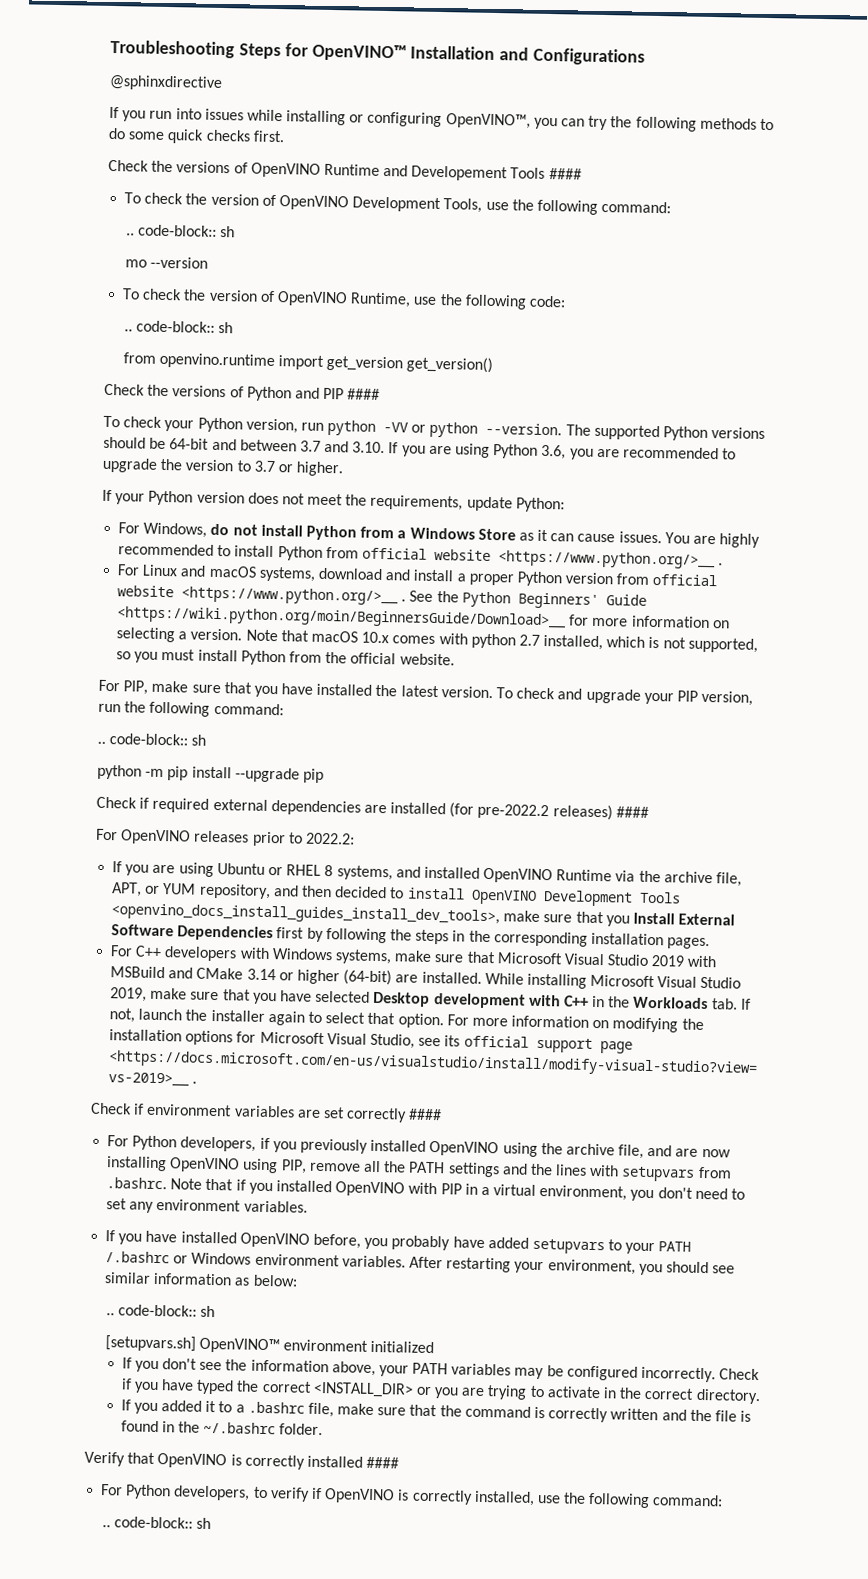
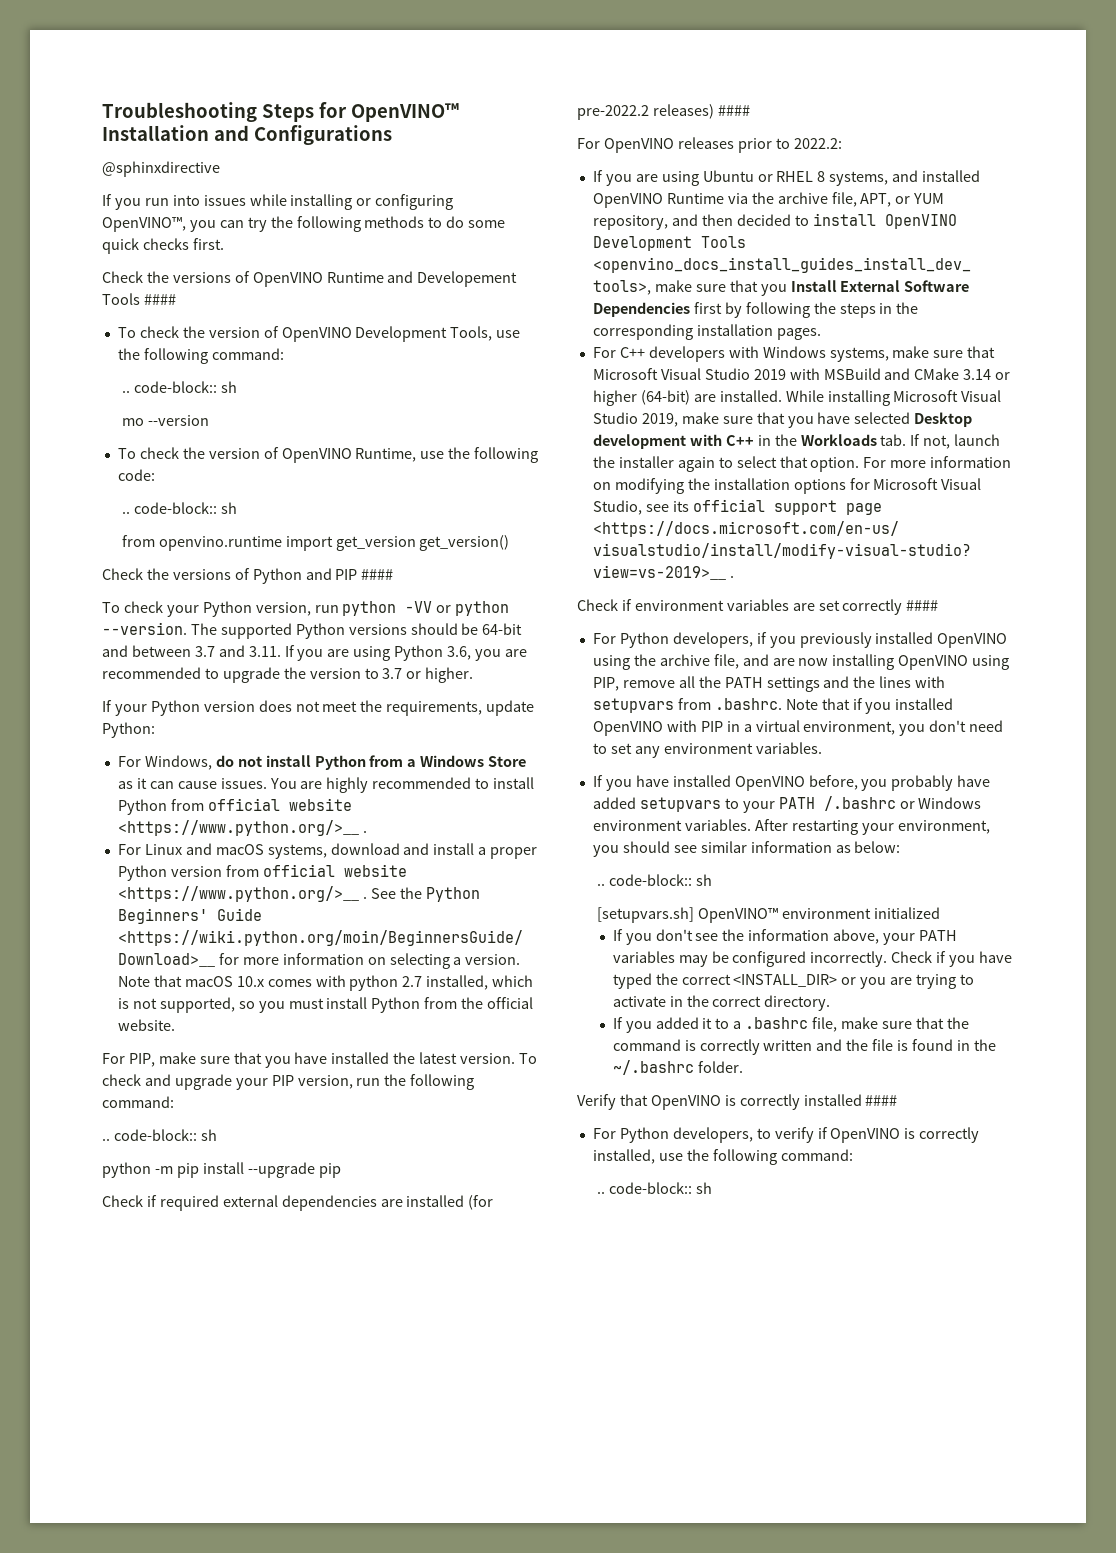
[352,441,386,454] 3.10. -> [248,646,281,657] 3.11.

